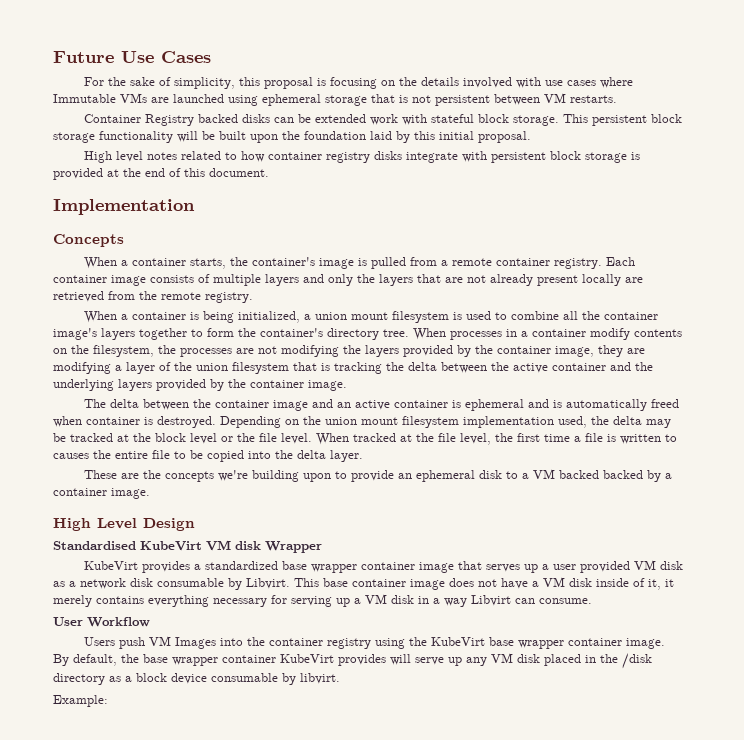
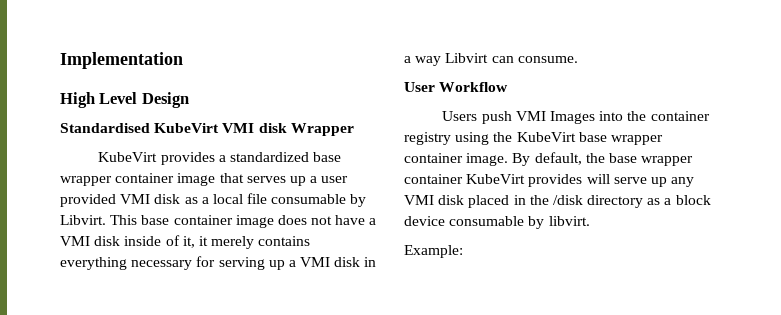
[53,51,211,63] [83,77,633,89] [53,93,617,106] [83,114,682,126] [53,131,531,143] [83,151,640,163] [53,168,269,180] [53,199,195,215] [53,234,124,247] [83,257,635,269] [53,274,643,286] [53,291,253,303] [83,311,658,323] [53,328,682,340] [53,345,645,357] [53,362,653,374] [53,379,347,391] [83,399,679,411] [53,416,671,428] [53,433,677,445] [53,450,363,462] [83,469,672,482] [53,488,150,499] Future Use Cases // For the sake of simplicity, this proposal is focusing on the details involved with use cases where Immutable VMs are launched using ephemeral storage that is not persistent between VM restarts. // Container Registry backed disks can be extended work with stateful block storage. This persistent block storage functionality will be built upon the foundation laid by this initial proposal. // High level notes related to how container registry disks integrate with persistent block storage is provided at the end of this document. // Implementation // Concepts // When a container starts, the container's image is pulled from a remote container registry. Each container image consists of multiple layers and only the layers that are not already present locally are retrieved from the remote registry. // When a container is being initialized, a union mount filesystem is used to combine all the container image's layers together to form the container's directory tree. When processes in a container modify contents on the filesystem, the processes are not modifying the layers provided by the container image, they are modifying a layer of the union filesystem that is tracking the delta between the active container and the underlying layers provided by the container image. // The delta between the container image and an active container is ephemeral and is automatically freed when container is destroyed. Depending on the union mount filesystem implementation used, the delta may be tracked at the block level or the file level. When tracked at the file level, the first time a file is written to causes the entire file to be copied into the delta layer. // These are the concepts we're building upon to provide an ephemeral disk to a VM backed backed by a container image. -> [60,52,183,69] Implementation
[206,540,231,551] VM -> [222,123,255,133] VMI
[633,560,656,570] VM -> [120,194,151,204] VMI
[80,578,153,589] network disk -> [212,193,268,204] local file
[543,577,565,587] VM -> [60,236,90,246] VMI
[365,594,387,604] VM -> [300,257,331,267] VMI
[148,636,171,646] VM -> [515,111,546,121] VMI
[491,653,513,663] VM -> [404,195,434,205] VMI

